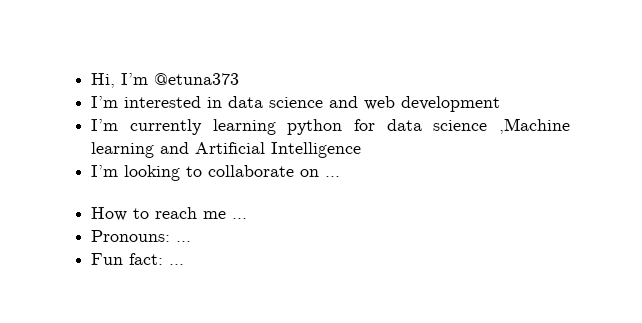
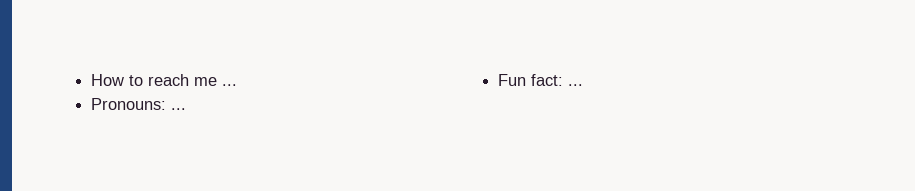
[91,73,240,88] [91,96,501,112] [91,118,570,135] [91,142,362,158] [91,165,341,181] Hi, I’m @etuna373 // I’m interested in data science and web development // I’m currently learning python for data science ,Machine learning and Artificial Intelligence // I’m looking to collaborate on ... // -> (91, 80) none

